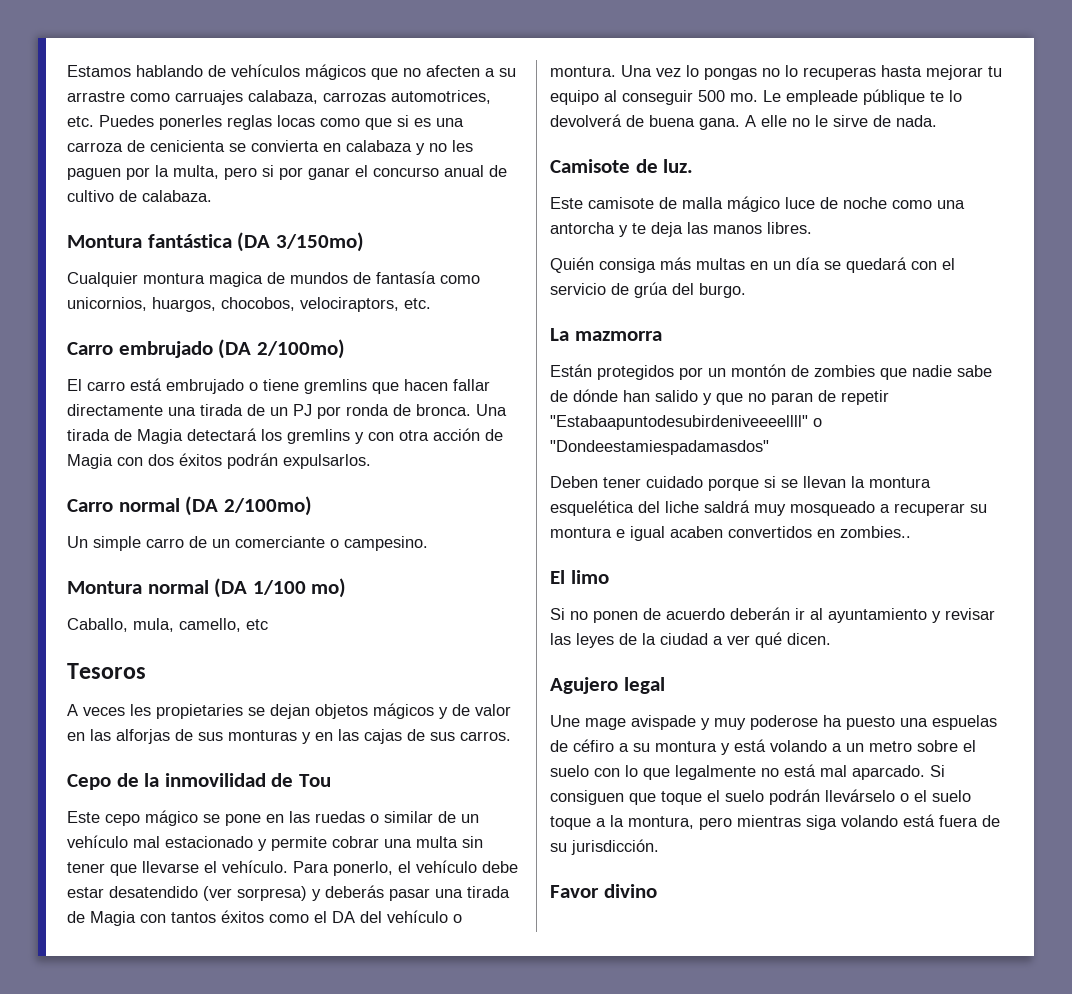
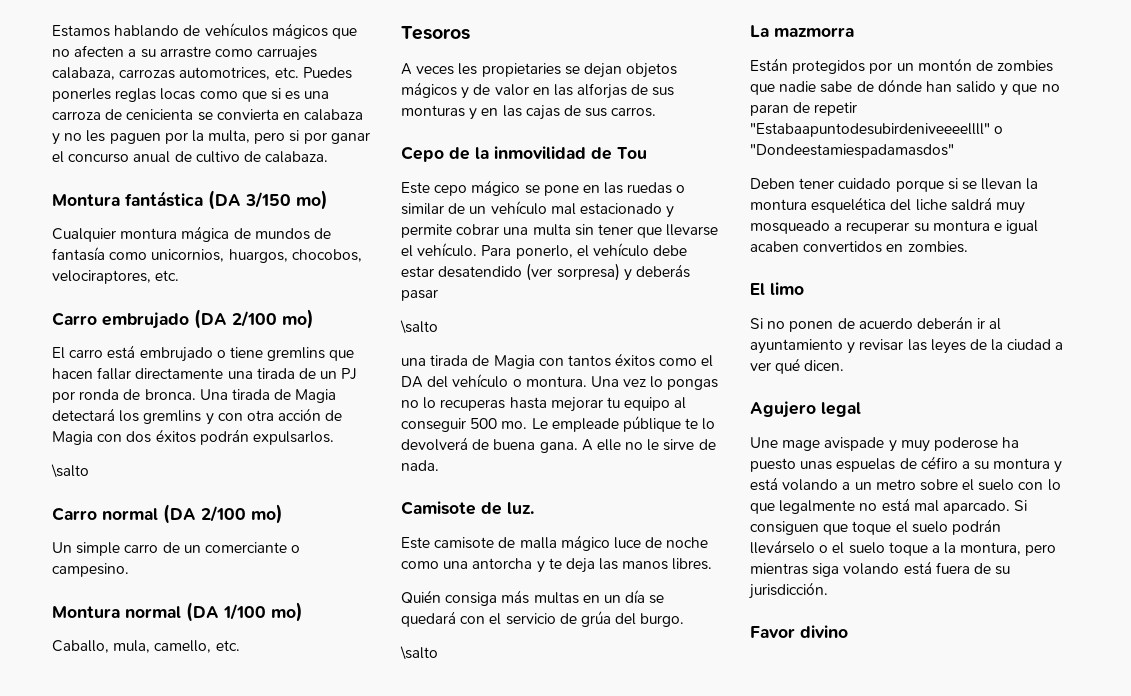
[275,232,364,252] 3/150mo) -> [245,190,328,210] 3/150 mo)
[209,272,263,287] magica -> [181,226,230,242] mágica
[300,297,399,312] velociraptors, -> [52,270,151,284] velociraptores,
[256,339,345,359] 2/100mo) -> [232,309,314,329] 2/100 mo)
(371, 461) none -> [51,464,89,478] // \salto
[223,496,312,516] 2/100mo) -> [201,504,283,524] 2/100 mo)
[246,619,268,630] etc -> [215,640,240,651] etc.
(430, 894) none -> [400,320,438,334] // \salto //
(746, 290) none -> [400,646,438,660] // \salto
[840,526,911,538] zombies.. -> [907,241,968,253] zombies.
[900,718,928,727] una -> [800,461,833,470] unas

